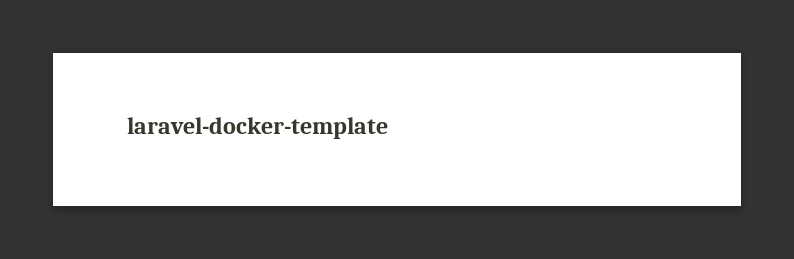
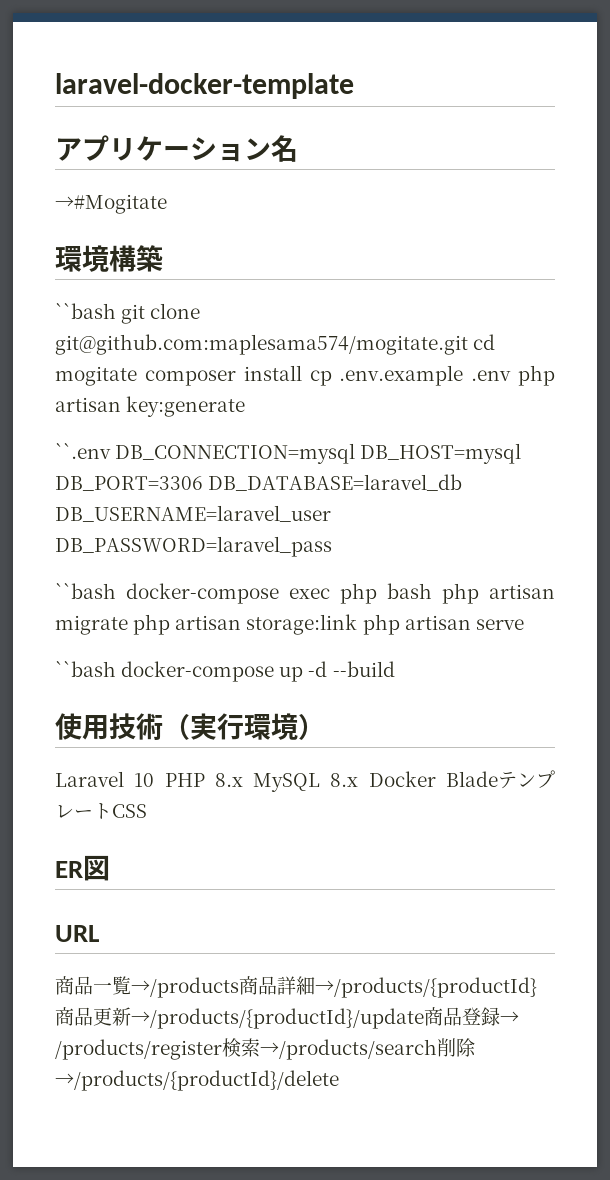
(388, 128) none -> [55,135,298,162] [55,194,167,214] [55,245,163,272] [55,303,201,324] [55,334,496,355] [55,365,555,386] [55,396,246,417] [55,443,522,464] [55,474,463,491] [55,505,331,522] [55,536,332,557] [55,583,555,604] [55,614,524,635] [55,661,395,682] [55,713,325,740] [55,770,555,792] [55,803,147,819] [55,855,110,881] [55,925,99,942] [55,976,537,998] [55,1007,519,1029] [55,1038,476,1060] [55,1070,339,1091] // アプリケーション名 // →#Mogitate // 環境構築 // ``bash git clone git@github.com:maplesama574/mogitate.git cd mogitate composer install cp .env.example .env php artisan key:generate // ``.env DB_CONNECTION=mysql DB_HOST=mysql DB_PORT=3306 DB_DATABASE=laravel_db DB_USERNAME=laravel_user DB_PASSWORD=laravel_pass // ``bash docker-compose exec php bash php artisan migrate php artisan storage:link php artisan serve // ``bash docker-compose up -d --build // 使用技術（実行環境） // Laravel 10 PHP 8.x MySQL 8.x Docker BladeテンプレートCSS // ER図 // URL // 商品一覧→/products商品詳細→/products/{productId}商品更新→/products/{productId}/update商品登録→ /products/register検索→/products/search削除→/products/{productId}/delete

